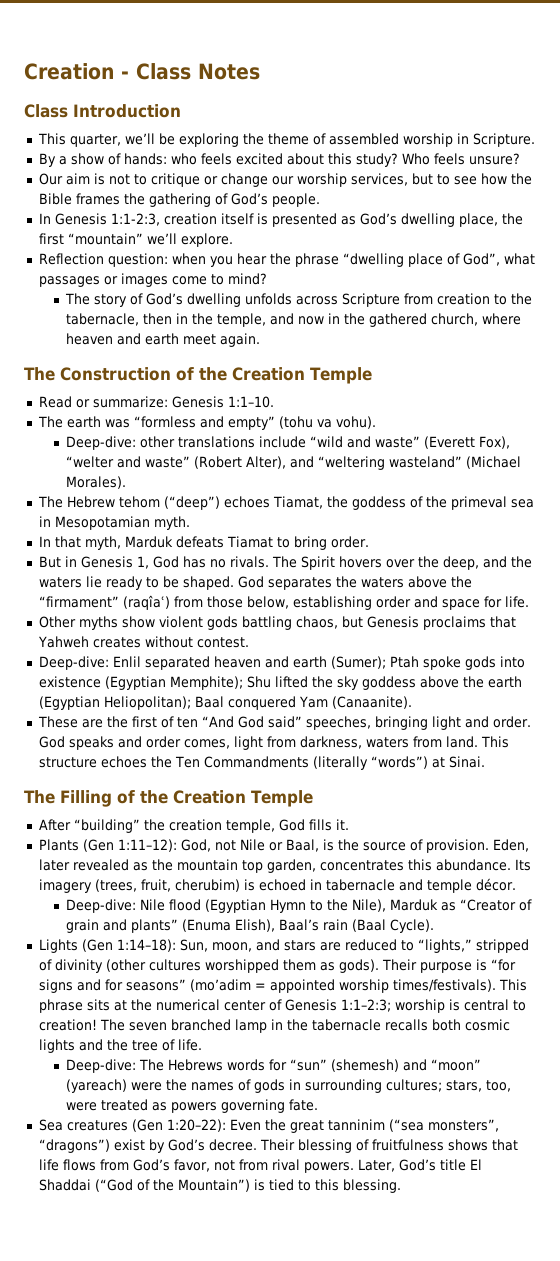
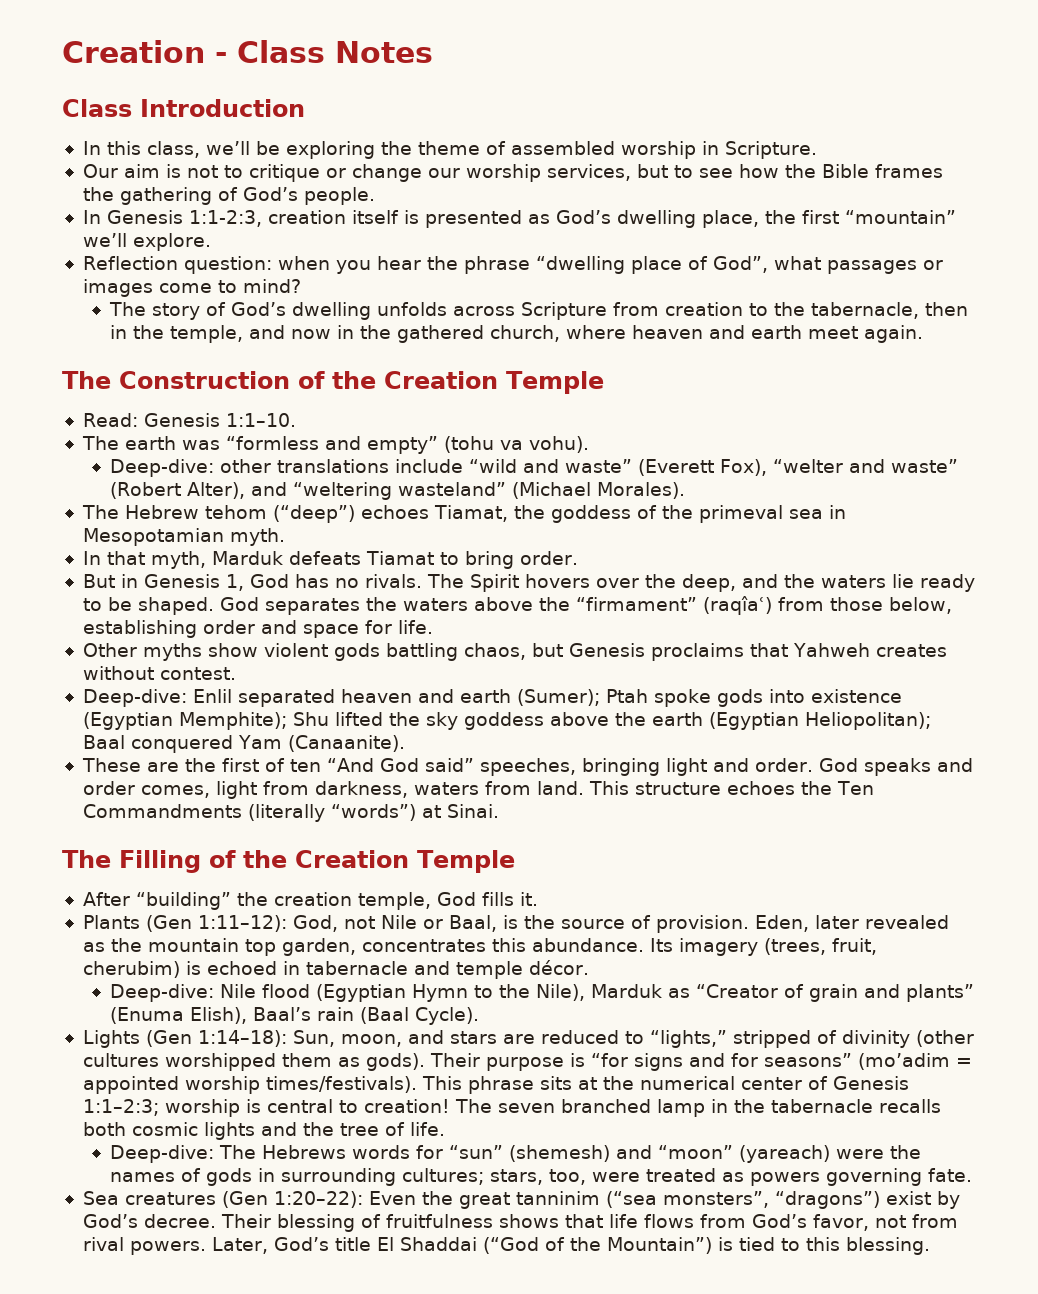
[37,133,121,147] This quarter, -> [82,141,200,158] In this class,
[38,153,520,167] // By a show of hands: who feels excited about this study? Who feels unsure? -> (817, 150) none
[38,396,168,408] Read or summarize: -> [82,413,138,427] Read:

